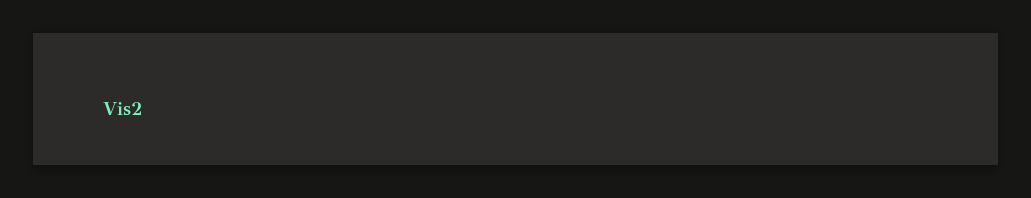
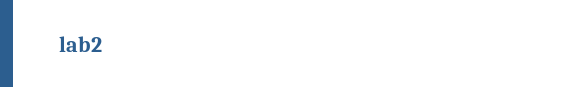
[103,102,142,116] Vis2 -> [59,36,102,52] lab2

